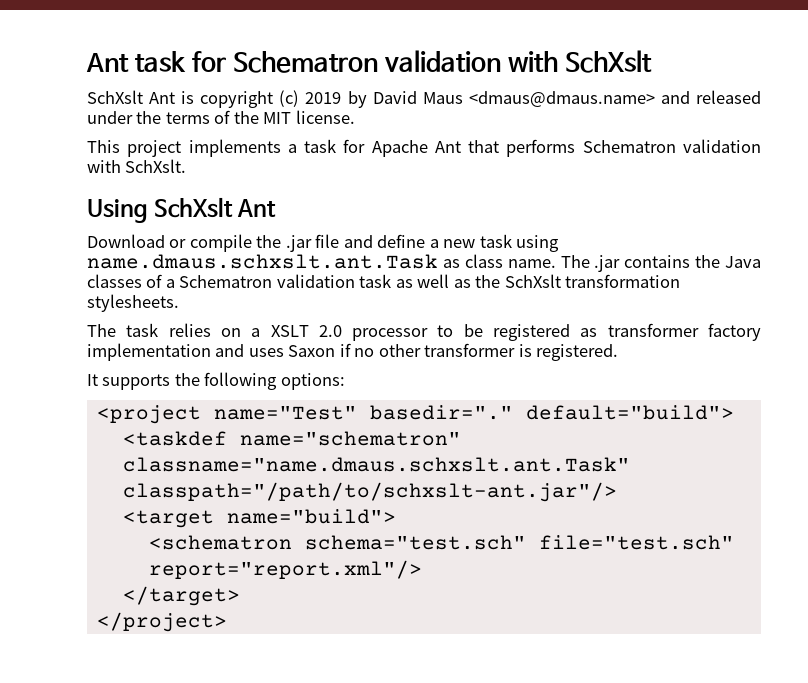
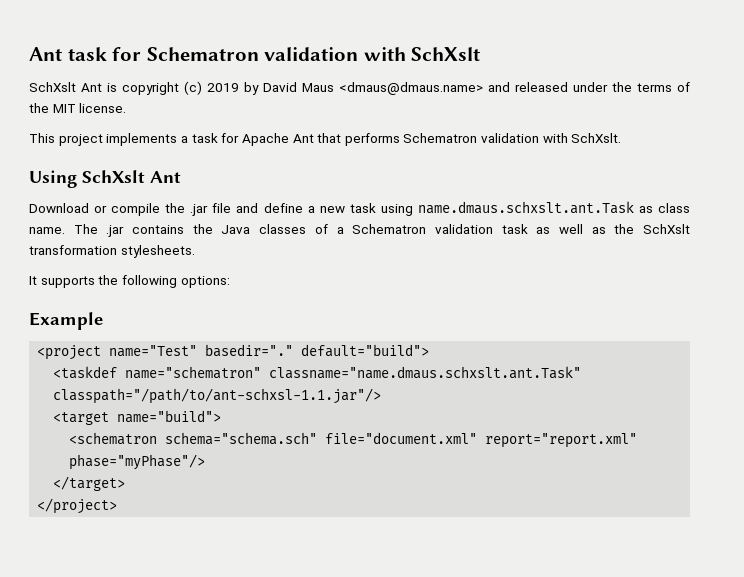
[87,323,761,341] [87,343,619,361] // The task relies on a XSLT 2.0 processor to be registered as transformer factory implementation and uses Saxon if no other transformer is registered. -> (195, 251) none
(345, 381) none -> [29,312,103,330] // Example
[122,482,617,502] classpath="/path/to/schxslt-ant.jar"/> -> [53,388,382,404] classpath="/path/to/ant-schxsl-1.1.jar"/>
[304,535,734,550] [148,560,422,579] schema="test.sch" file="test.sch" report="report.xml"/> -> [165,432,638,448] [69,454,206,470] schema="schema.sch" file="document.xml" report="report.xml" phase="myPhase"/>

